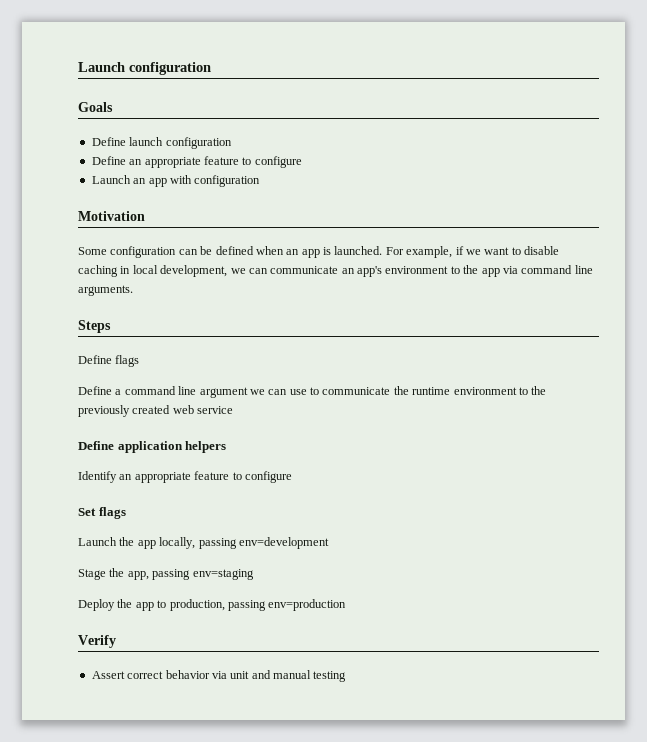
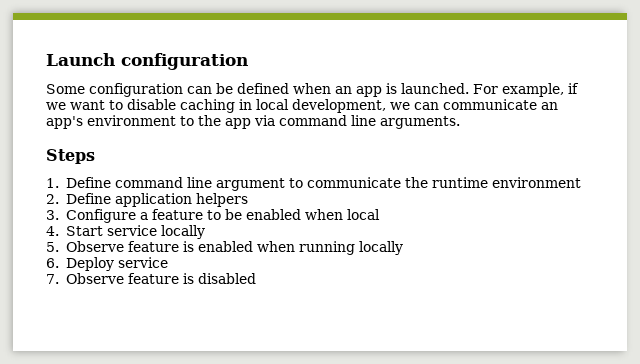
[78,102,113,112] [91,137,232,149] [91,156,302,168] [91,175,261,187] [78,211,145,221] // Goals // Define launch configuration // Define an appropriate feature to configure // Launch an app with configuration // Motivation -> (248, 61) none
[78,355,140,367] [78,386,307,398] Define flags // Define a command line argument we can use -> [46,177,285,191] 1. Define command line argument
[518,386,547,395] [78,405,234,417] [78,441,227,453] [78,471,292,483] [78,507,126,519] [78,537,329,549] [78,568,254,580] [78,599,347,611] [78,635,116,648] [91,670,347,682] to the previously created web service // Define application helpers // Identify an appropriate feature to configure // Set flags // Launch the app locally, passing env=development // Stage the app, passing env=staging // Deploy the app to production, passing env=production // Verify // Assert correct behavior via unit and manual testing -> [46,193,248,207] [46,209,380,223] [46,225,205,239] [46,241,403,255] [46,257,168,271] [46,273,256,284] // 2. Define application helpers // 3. Configure a feature to be enabled when local // 4. Start service locally // 5. Observe feature is enabled when running locally // 6. Deploy service // 7. Observe feature is disabled

